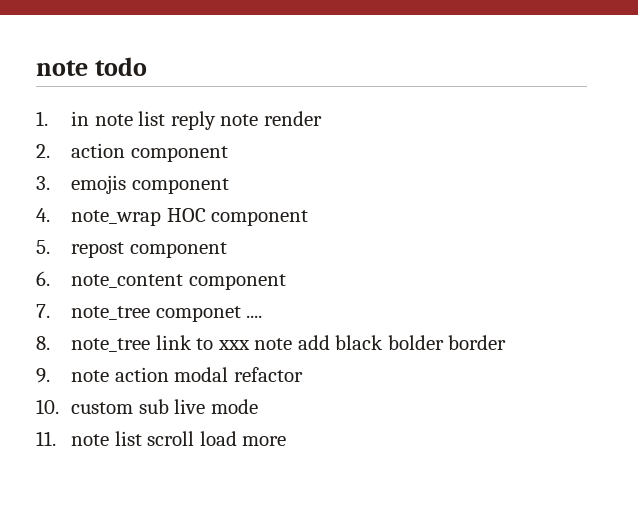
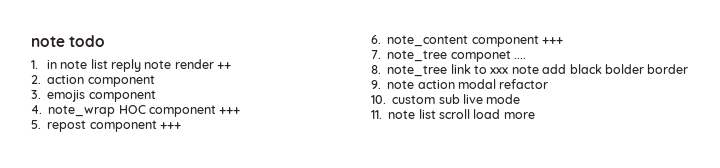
(322, 118) none -> [217,62,232,69] ++
(309, 218) none -> [219,107,241,114] +++
(227, 250) none -> [160,122,181,129] +++
(286, 282) none -> [542,37,563,44] +++

